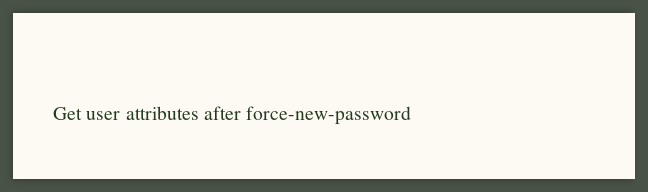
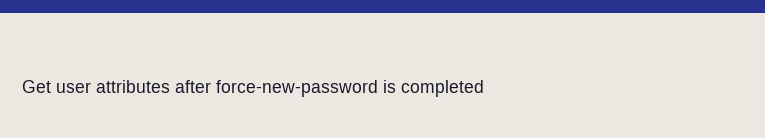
(412, 115) none -> [383,80,484,97] is completed

